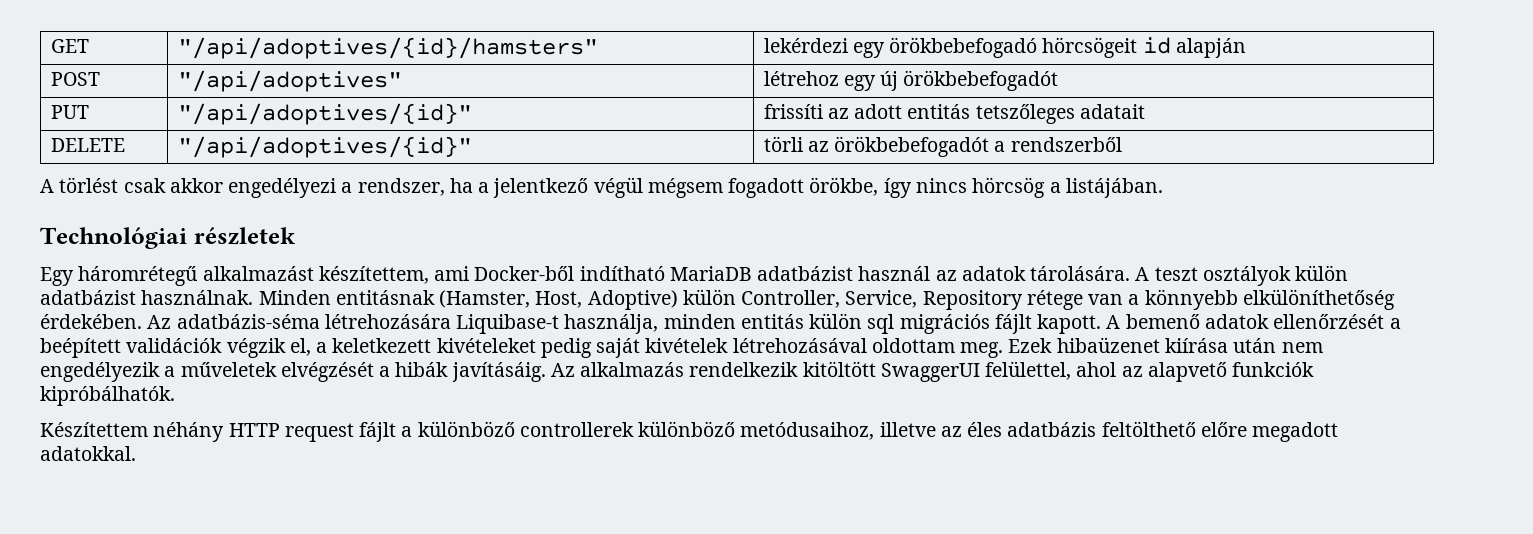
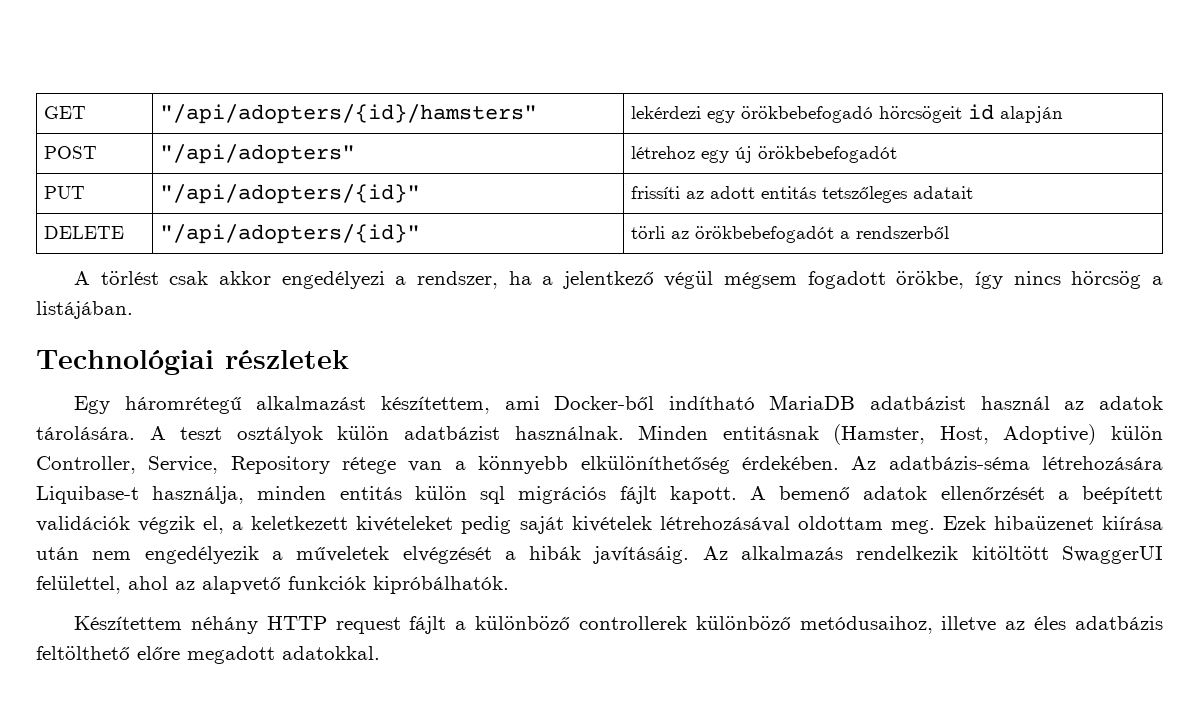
[177,37,598,59] "/api/adoptives/{id}/hamsters" -> [160,104,538,124] "/api/adopters/{id}/hamsters"
[177,70,402,92] "/api/adoptives" -> [160,144,356,164] "/api/adopters"
[177,103,472,125] "/api/adoptives/{id}" -> [160,184,421,204] "/api/adopters/{id}"
[177,136,472,158] "/api/adoptives/{id}" -> [160,224,421,244] "/api/adopters/{id}"

